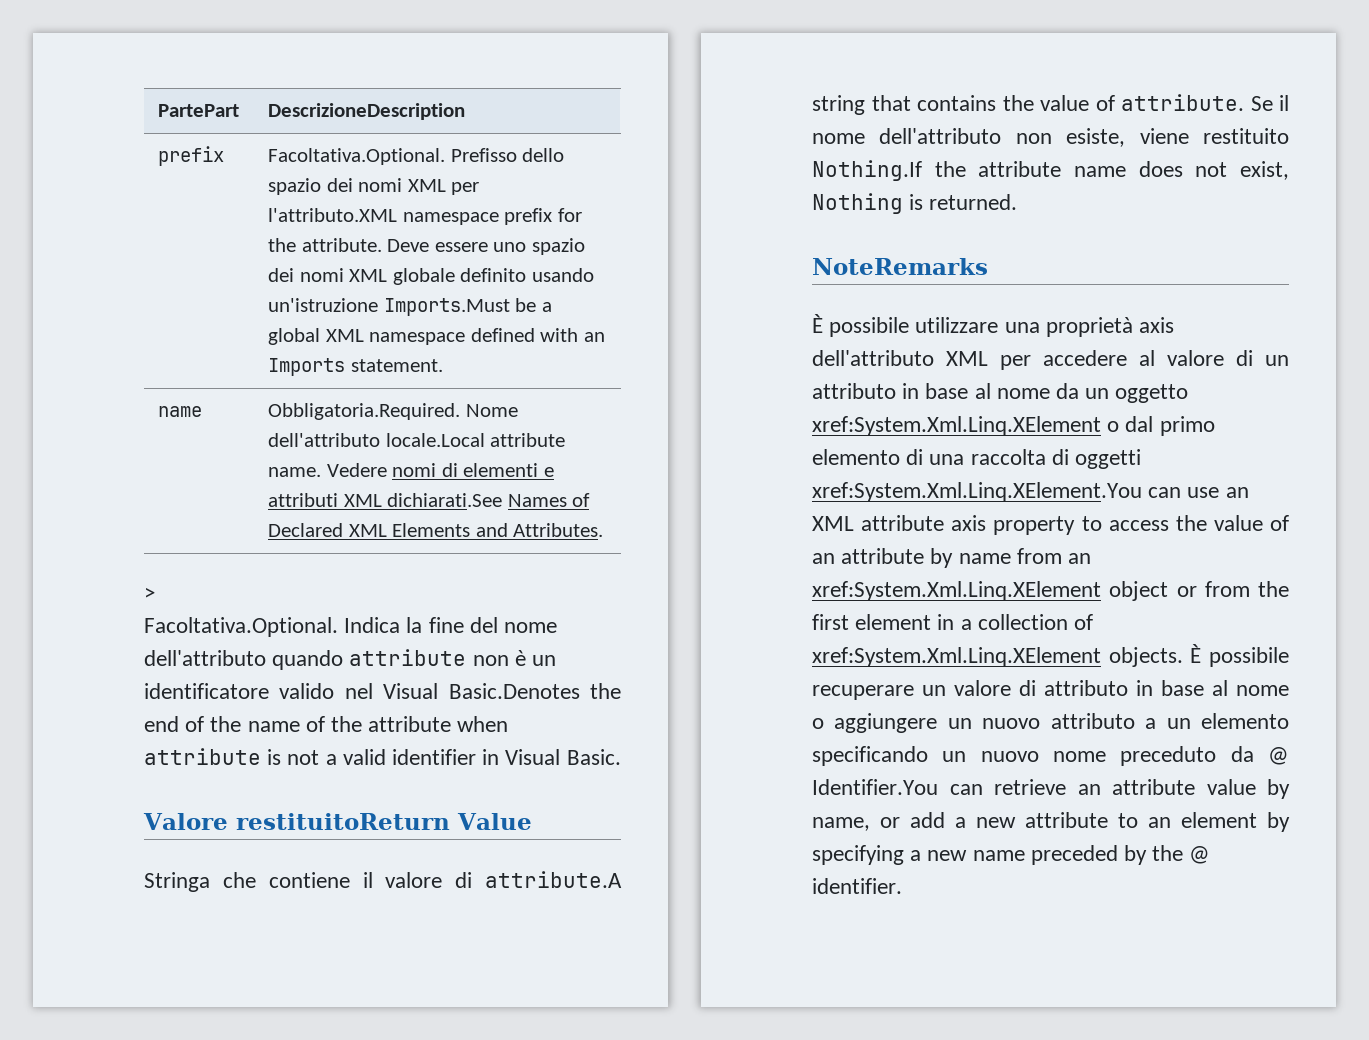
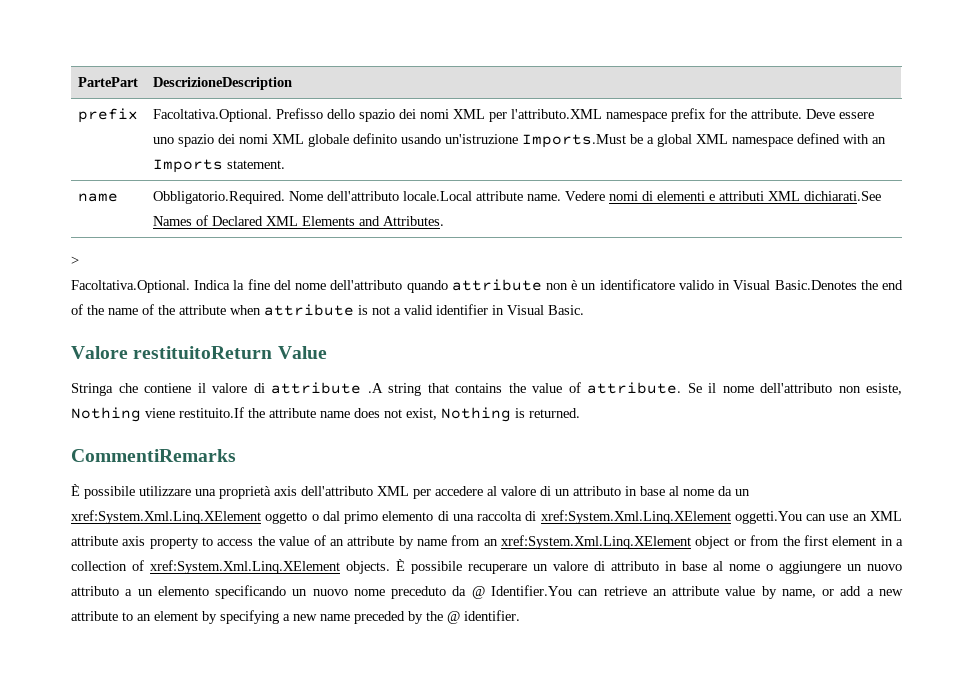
[268,403,461,420] Obbligatoria.Required. -> [153,191,286,204] Obbligatorio.Required.
[344,683,373,699] nel -> [718,280,731,290] in
[485,871,622,888] attribute.A -> [271,382,383,394] attribute .A
[1139,128,1289,144] [812,160,922,181] viene restituito Nothing.If -> [71,407,244,422] Nothing viene restituito.If
[812,258,988,275] NoteRemarks -> [71,449,236,462] CommentiRemarks
[1115,384,1189,403] [812,416,1101,436] oggetto xref:System.Xml.Linq.XElement -> [71,510,308,524] xref:System.Xml.Linq.XElement oggetto
[1075,449,1142,469] [812,482,1142,502] oggetti xref:System.Xml.Linq.XElement.You -> [540,510,802,524] xref:System.Xml.Linq.XElement oggetti.You

